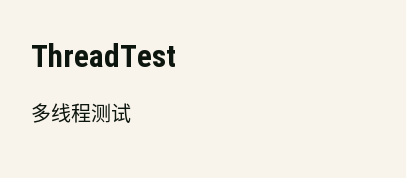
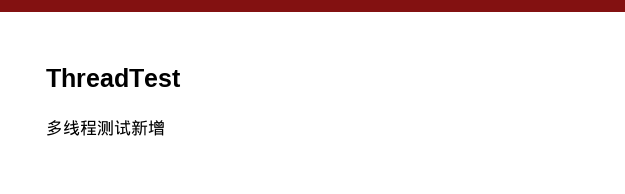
(131, 113) none -> [131,120,165,136] 新增

